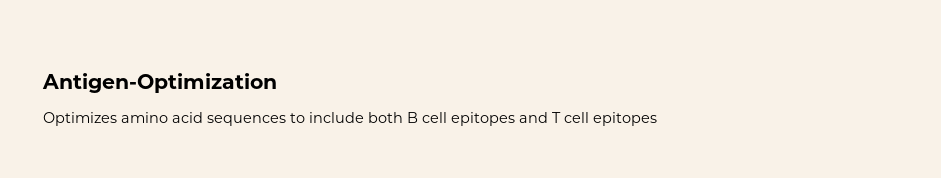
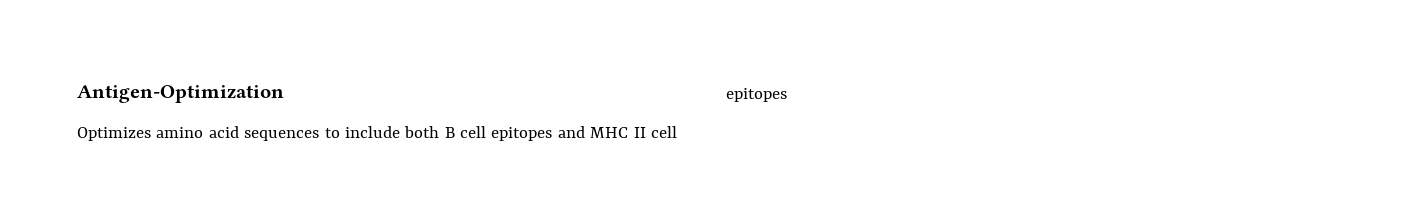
[552,112,561,123] T -> [590,127,646,138] MHC II

